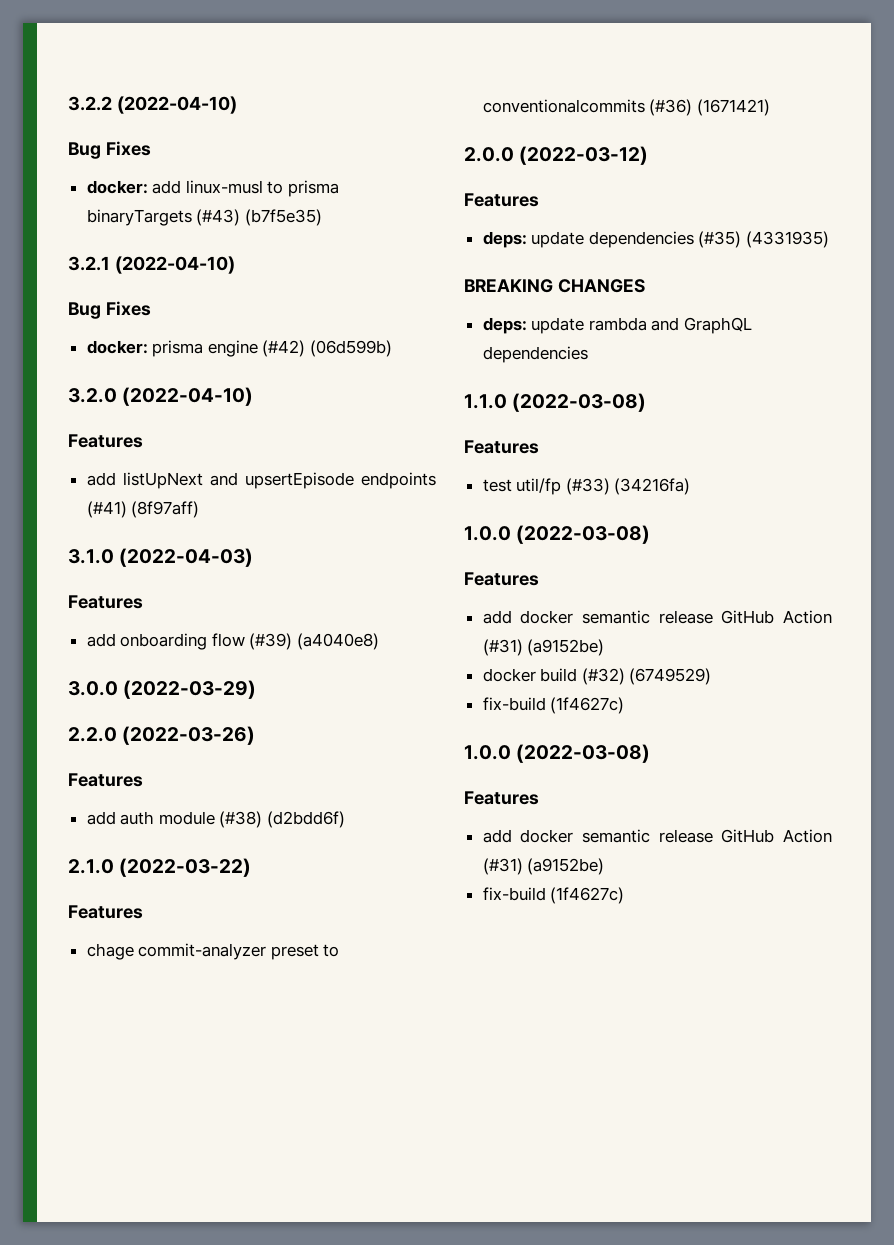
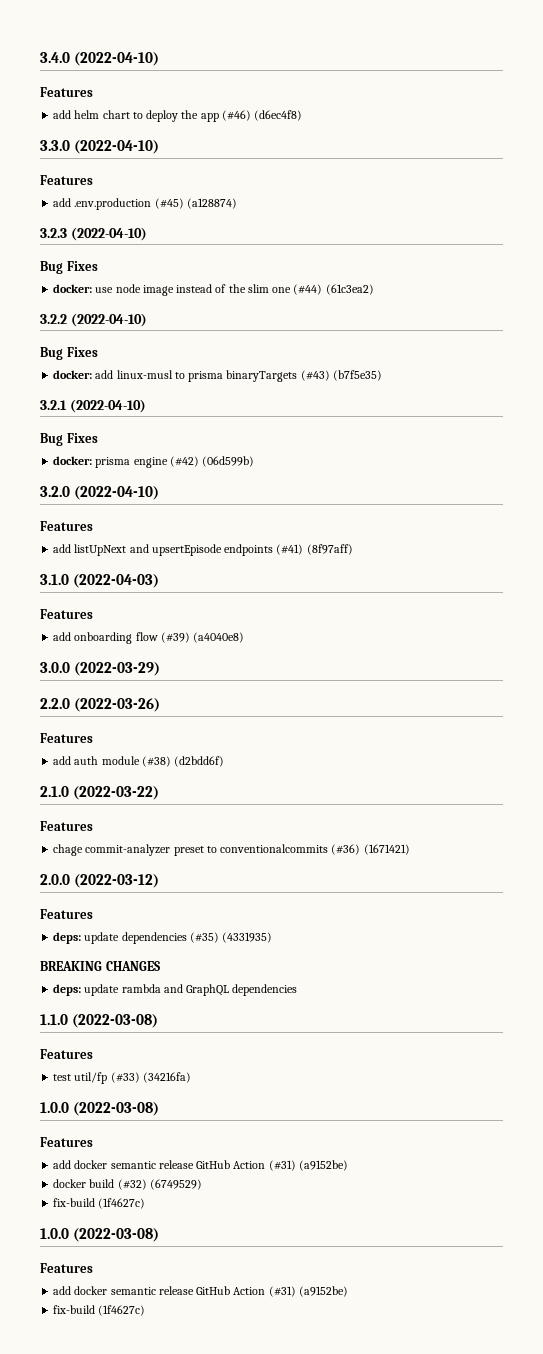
(68, 103) none -> [40,52,160,66] [40,87,93,97] [53,110,303,122] [40,140,160,154] [40,175,93,185] [53,198,237,210] [40,227,147,241] [40,261,98,274] [53,284,374,296] 3.4.0 (2022-04-10) // Features // add helm chart to deploy the app (#46) (d6ec4f8) // 3.3.0 (2022-04-10) // Features // add .env.production (#45) (a128874) // 3.2.3 (2022-04-10) // Bug Fixes // docker: use node image instead of the slim one (#44) (61c3ea2) //

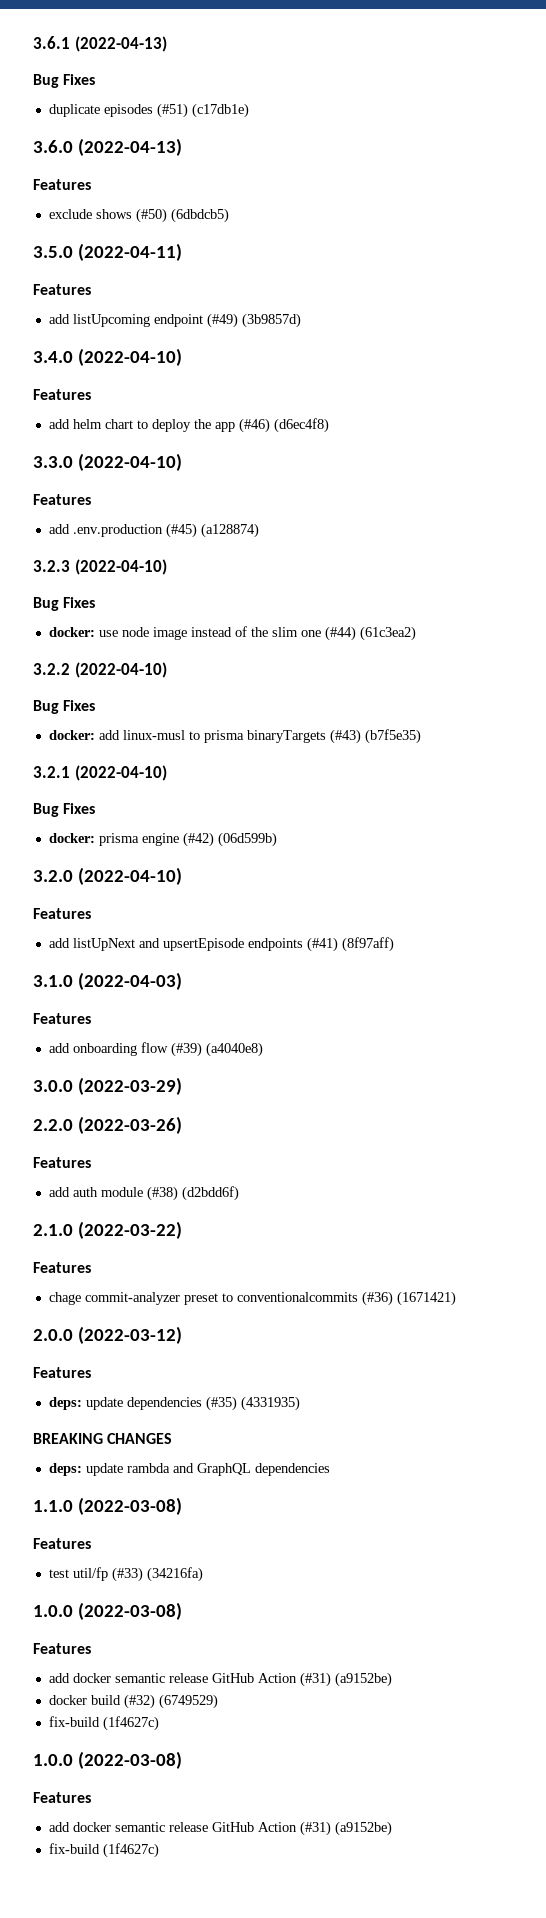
(40, 57) none -> [33,36,167,52] [33,74,96,88] [48,103,249,118] [33,138,182,156] [33,179,91,190] [48,208,229,223] [33,243,182,261] [33,284,91,295] [48,313,301,328] 3.6.1 (2022-04-13) // Bug Fixes // duplicate episodes (#51) (c17db1e) // 3.6.0 (2022-04-13) // Features // exclude shows (#50) (6dbdcb5) // 3.5.0 (2022-04-11) // Features // add listUpcoming endpoint (#49) (3b9857d) //

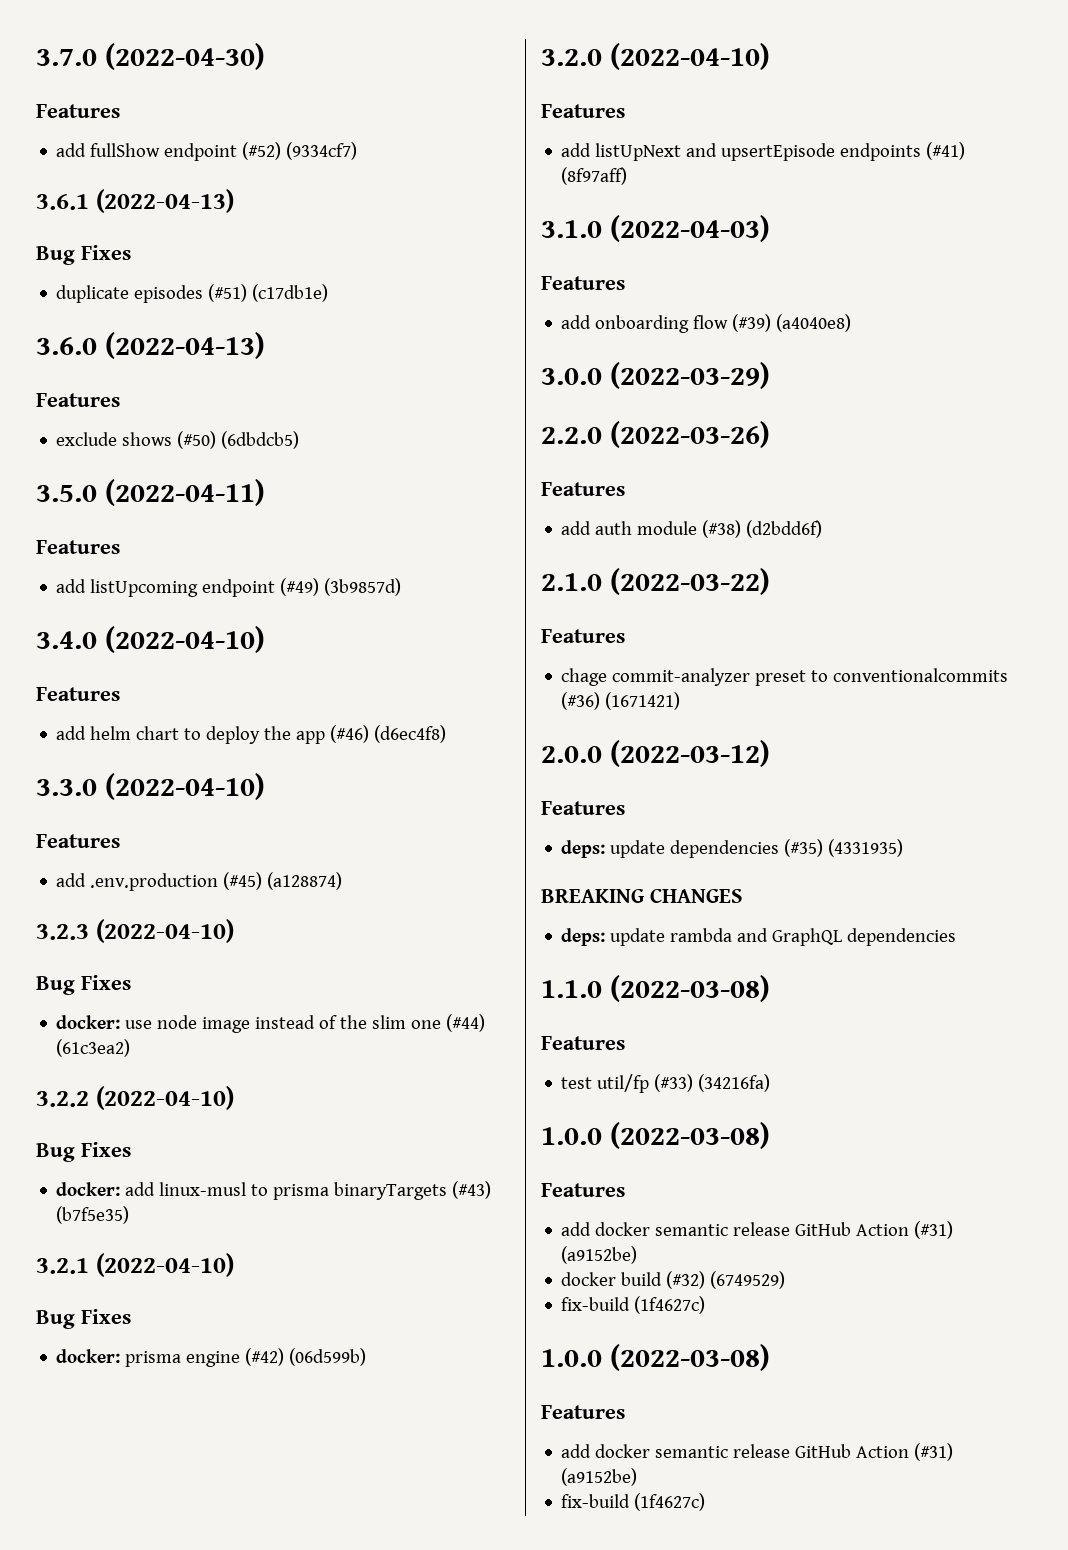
(33, 42) none -> [36,43,265,70] [36,104,120,118] [56,142,358,161] 3.7.0 (2022-04-30) // Features // add fullShow endpoint (#52) (9334cf7) //

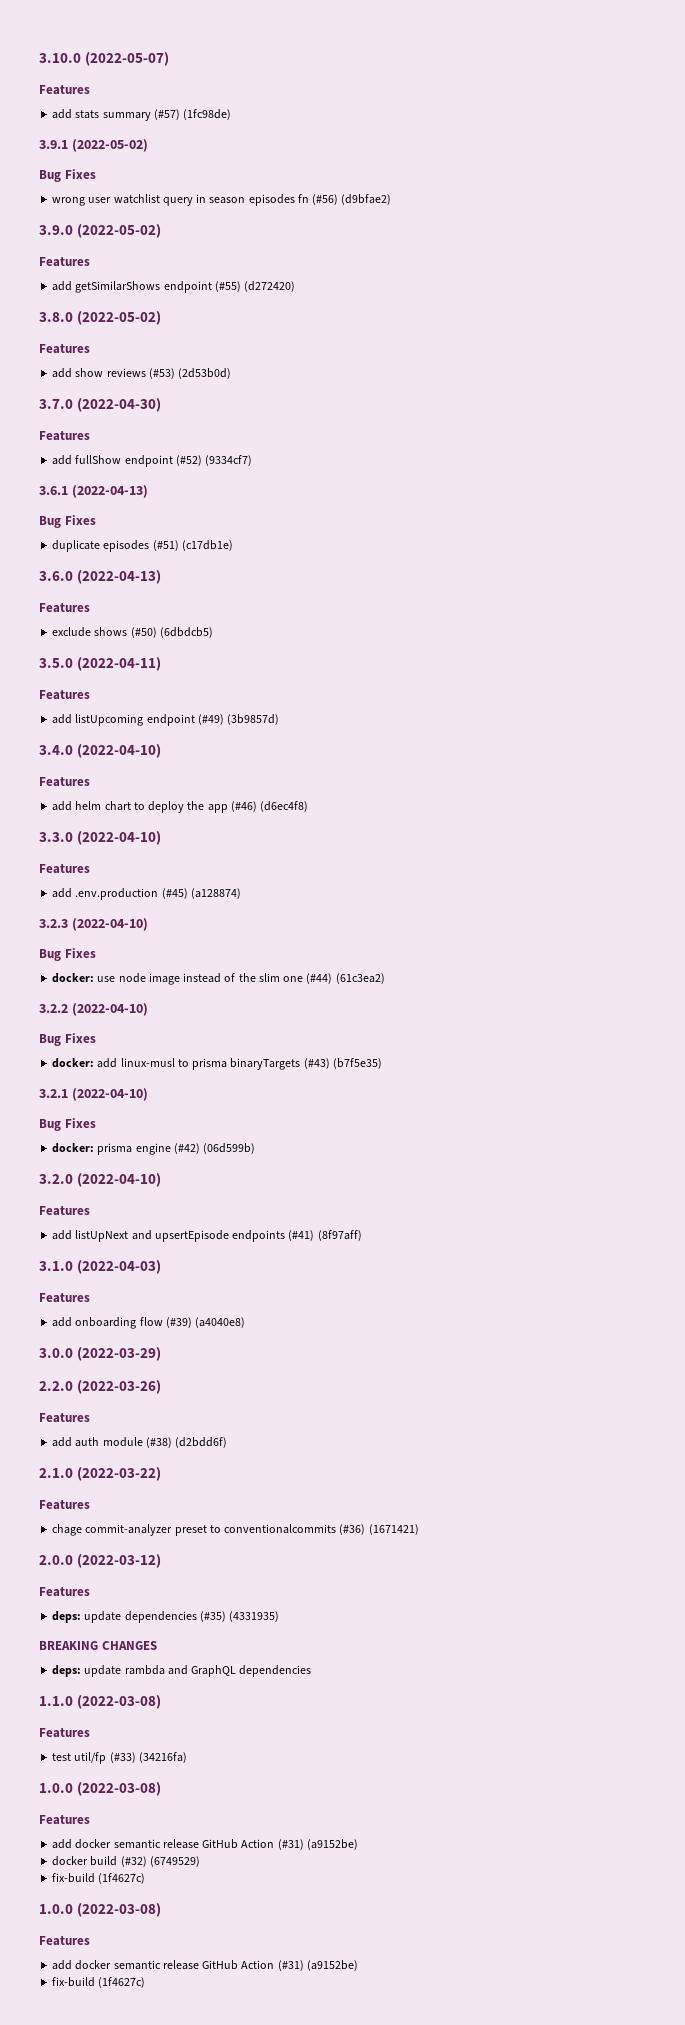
(36, 57) none -> [39,52,170,66] [39,85,90,95] [52,109,232,121] [39,139,148,152] [39,169,96,182] [52,194,392,206] [39,224,162,238] [39,257,90,267] [52,281,296,293] [39,311,162,325] [39,344,90,354] [52,368,232,379] 3.10.0 (2022-05-07) // Features // add stats summary (#57) (1fc98de) // 3.9.1 (2022-05-02) // Bug Fixes // wrong user watchlist query in season episodes fn (#56) (d9bfae2) // 3.9.0 (2022-05-02) // Features // add getSimilarShows endpoint (#55) (d272420) // 3.8.0 (2022-05-02) // Features // add show reviews (#53) (2d53b0d) //

